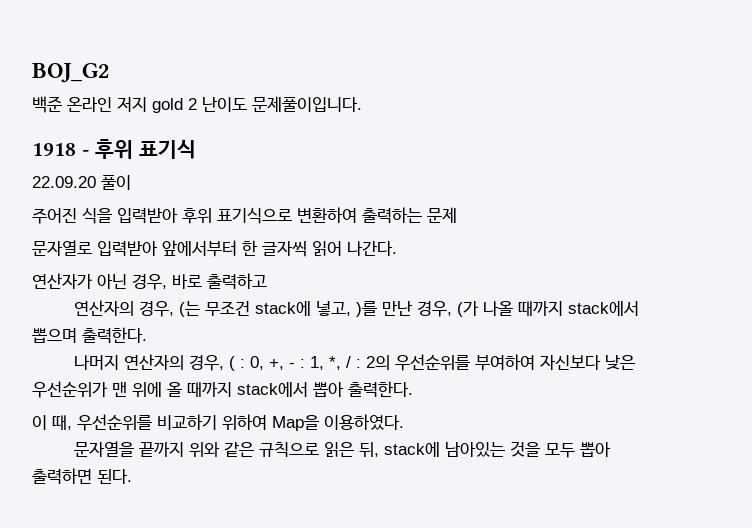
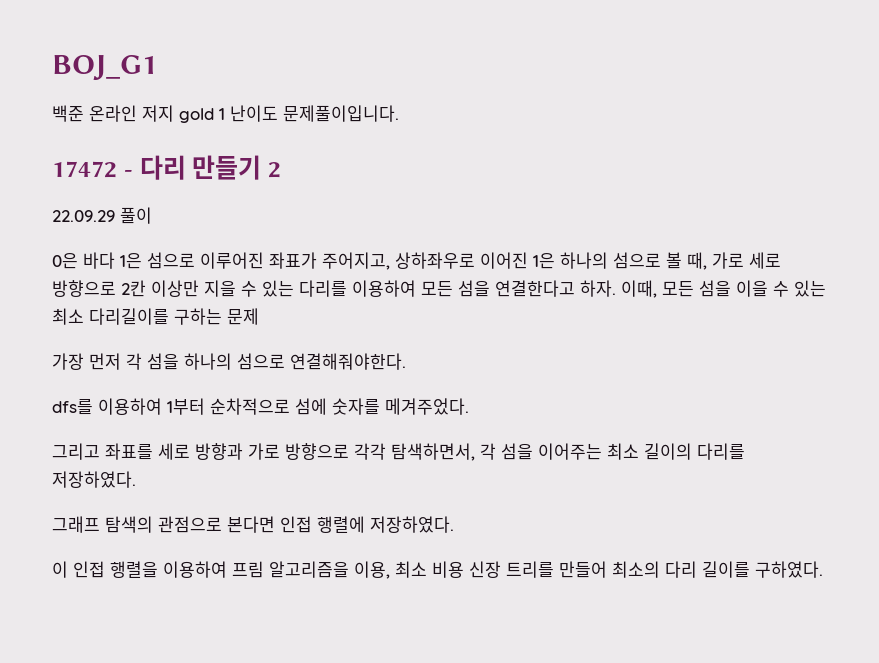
[32,63,110,83] BOJ_G2 -> [52,55,157,80] BOJ_G1
[188,98,197,110] 2 -> [219,108,225,120] 1
[32,139,197,159] [32,175,131,190] [32,207,457,224] [32,240,397,257] [32,273,267,290] [73,300,639,317] [32,327,147,343] [73,354,635,371] [32,381,413,398] [32,414,404,431] [73,441,611,458] [32,468,132,484] 1918 - 후위 표기식 // 22.09.20 풀이 // 주어진 식을 입력받아 후위 표기식으로 변환하여 출력하는 문제 // 문자열로 입력받아 앞에서부터 한 글자씩 읽어 나간다. // 연산자가 아닌 경우, 바로 출력하고 // 연산자의 경우, (는 무조건 stack에 넣고, )를 만난 경우, (가 나올 때까지 stack에서 뽑으며 출력한다. // 나머지 연산자의 경우, ( : 0, +, - : 1, *, / : 2의 우선순위를 부여하여 자신보다 낮은 우선순위가 맨 위에 올 때까지 stack에서 뽑아 출력한다. // 이 때, 우선순위를 비교하기 위하여 Map을 이용하였다. // 문자열을 끝까지 위와 같은 규칙으로 읽은 뒤, stack에 남아있는 것을 모두 뽑아 출력하면 된다. -> [52,155,281,180] [52,207,152,224] [52,252,781,270] [52,280,826,298] [52,308,259,325] [52,353,406,370] [52,398,469,415] [52,443,745,461] [52,471,136,488] [52,516,454,533] [52,561,823,579] 17472 - 다리 만들기 2 // 22.09.29 풀이 // 0은 바다 1은 섬으로 이루어진 좌표가 주어지고, 상하좌우로 이어진 1은 하나의 섬으로 볼 때, 가로 세로 방향으로 2칸 이상만 지을 수 있는 다리를 이용하여 모든 섬을 연결한다고 하자. 이때, 모든 섬을 이을 수 있는 최소 다리길이를 구하는 문제 // 가장 먼저 각 섬을 하나의 섬으로 연결해줘야한다. // dfs를 이용하여 1부터 순차적으로 섬에 숫자를 메겨주었다. // 그리고 좌표를 세로 방향과 가로 방향으로 각각 탐색하면서, 각 섬을 이어주는 최소 길이의 다리를 저장하였다. // 그래프 탐색의 관점으로 본다면 인접 행렬에 저장하였다. // 이 인접 행렬을 이용하여 프림 알고리즘을 이용, 최소 비용 신장 트리를 만들어 최소의 다리 길이를 구하였다.

